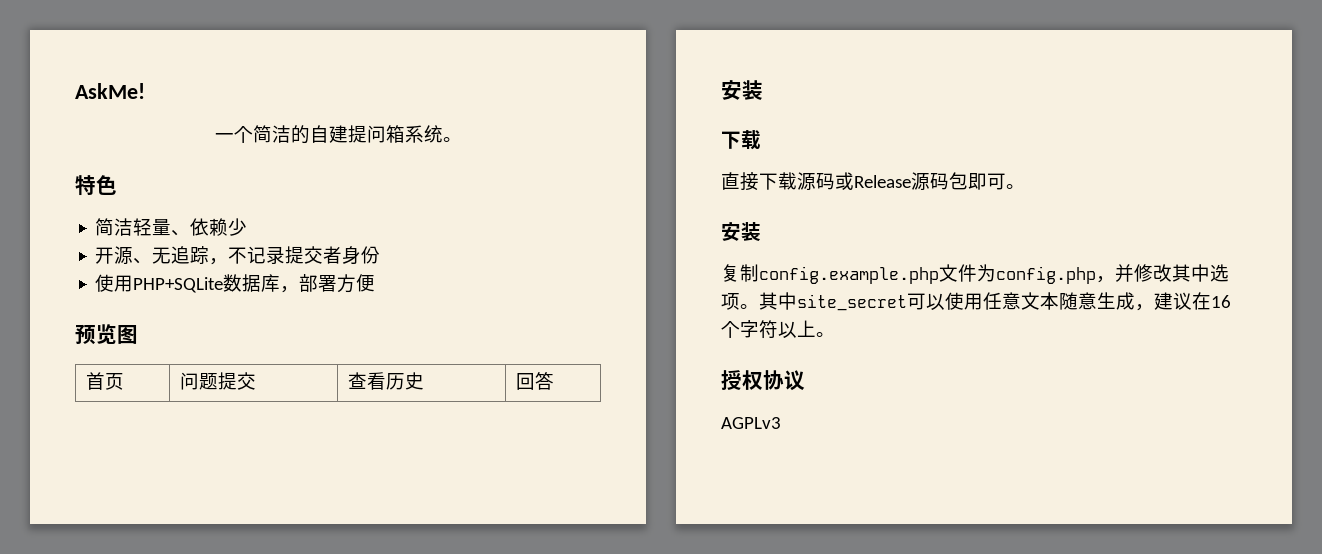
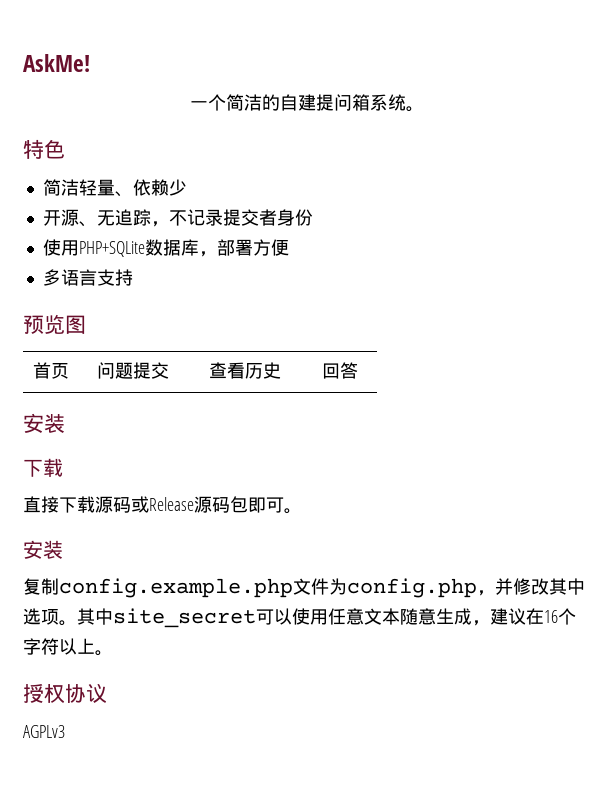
(376, 283) none -> [42,269,133,286] // 多语言支持

